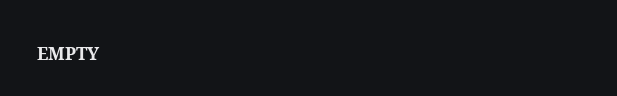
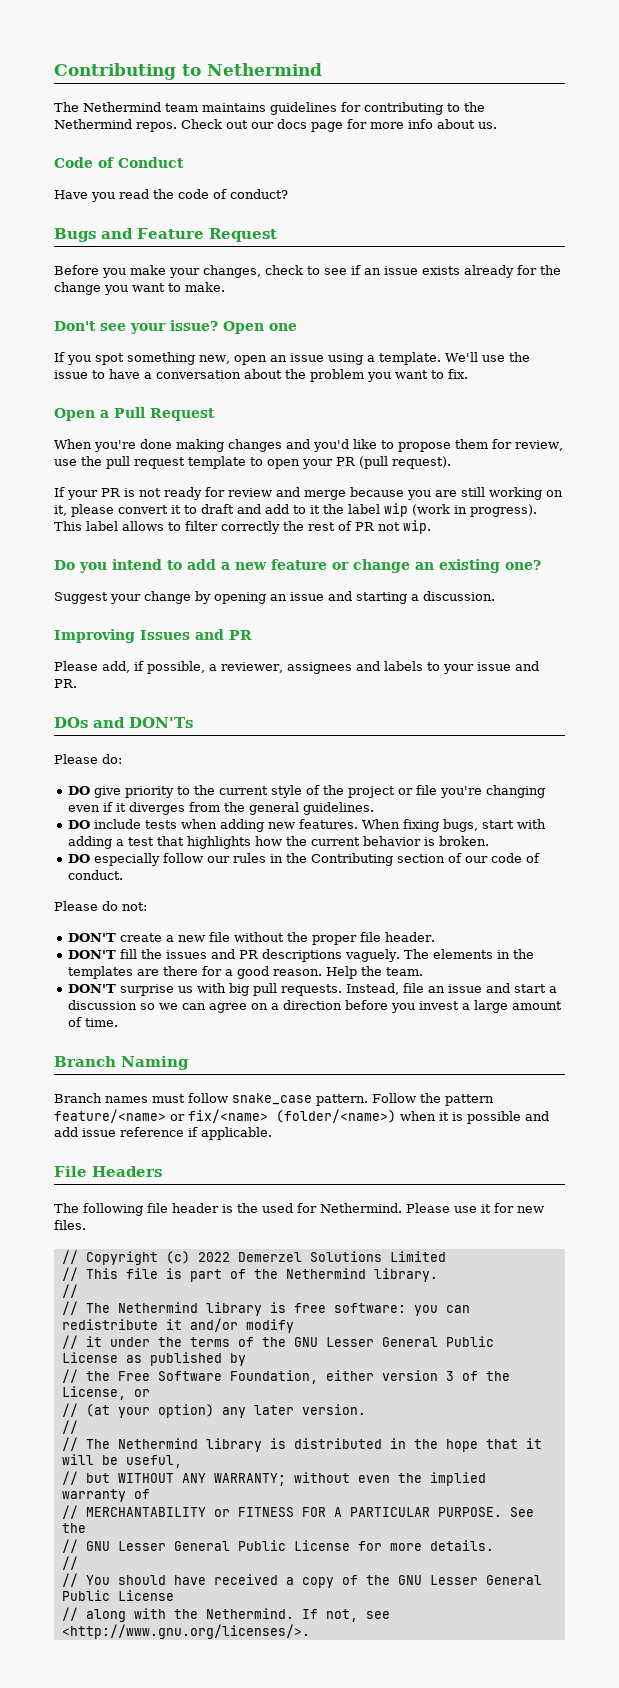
[37,47,100,60] EMPTY -> [54,63,322,80] [54,102,485,115] [54,119,497,132] [54,157,184,168] [54,189,288,202] [54,228,277,242] [54,265,561,278] [54,282,225,295] [54,320,297,334] [54,352,530,365] [54,369,468,382] [54,407,215,421] [54,439,563,452] [54,456,451,469] [54,487,563,500] [54,503,537,517] [54,520,431,534] [54,559,541,573] [54,591,495,604] [54,629,252,643] [54,661,539,674] [54,679,77,688] [54,717,193,728] [54,754,122,764] [68,785,546,798] [68,802,375,815] [68,819,547,832] [68,836,490,849] [68,853,541,866] [68,870,124,880] [54,901,147,911] [68,932,436,945] [68,949,535,962] [68,966,424,979] [68,983,558,996] [68,1000,563,1013] [68,1017,119,1027] [54,1056,189,1070] [54,1093,494,1106] [54,1109,549,1124] [54,1127,272,1140] [54,1166,162,1177] [54,1203,544,1216] [54,1220,86,1230] [61,1250,446,1265] [61,1267,438,1282] [61,1284,78,1298] [61,1301,470,1316] [61,1318,294,1333] [61,1335,494,1349] [61,1352,246,1366] [61,1369,510,1384] [61,1386,150,1400] [61,1403,366,1418] [61,1420,78,1434] [61,1437,542,1452] [61,1454,182,1468] [61,1471,486,1486] [61,1489,150,1502] [61,1505,534,1519] [61,1523,86,1533] [61,1539,494,1553] [61,1556,78,1570] [61,1573,542,1588] [61,1590,174,1601] [61,1607,390,1622] [61,1624,310,1639] Contributing to Nethermind // The Nethermind team maintains guidelines for contributing to the Nethermind repos. Check out our docs page for more info about us. // Code of Conduct // Have you read the code of conduct? // Bugs and Feature Request // Before you make your changes, check to see if an issue exists already for the change you want to make. // Don't see your issue? Open one // If you spot something new, open an issue using a template. We'll use the issue to have a conversation about the problem you want to fix. // Open a Pull Request // When you're done making changes and you'd like to propose them for review, use the pull request template to open your PR (pull request). // If your PR is not ready for review and merge because you are still working on it, please convert it to draft and add to it the label wip (work in progress). This label allows to filter correctly the rest of PR not wip. // Do you intend to add a new feature or change an existing one? // Suggest your change by opening an issue and starting a discussion. // Improving Issues and PR // Please add, if possible, a reviewer, assignees and labels to your issue and PR. // DOs and DON'Ts // Please do: // DO give priority to the current style of the project or file you're changing even if it diverges from the general guidelines. // DO include tests when adding new features. When fixing bugs, start with adding a test that highlights how the current behavior is broken. // DO especially follow our rules in the Contributing section of our code of conduct. // Please do not: // DON'T create a new file without the proper file header. // DON'T fill the issues and PR descriptions vaguely. The elements in the templates are there for a good reason. Help the team. // DON'T surprise us with big pull requests. Instead, file an issue and start a discussion so we can agree on a direction before you invest a large amount of time. // Branch Naming // Branch names must follow snake_case pattern. Follow the pattern feature/<name> or fix/<name> (folder/<name>) when it is possible and add issue reference if applicable. // File Headers // The following file header is the used for Nethermind. Please use it for new files. // // Copyright (c) 2022 Demerzel Solutions Limited // // This file is part of the Nethermind library. // // // // The Nethermind library is free software: you can redistribute it and/or modify // // it under the terms of the GNU Lesser General Public License as published by // // the Free Software Foundation, either version 3 of the License, or // // (at your option) any later version. // // // // The Nethermind library is distributed in the hope that it will be useful, // // but WITHOUT ANY WARRANTY; without even the implied warranty of // // MERCHANTABILITY or FITNESS FOR A PARTICULAR PURPOSE. See the // // GNU Lesser General Public License for more details. // // // // You should have received a copy of the GNU Lesser General Public License // // along with the Nethermind. If not, see <http://www.gnu.org/licenses/>.

